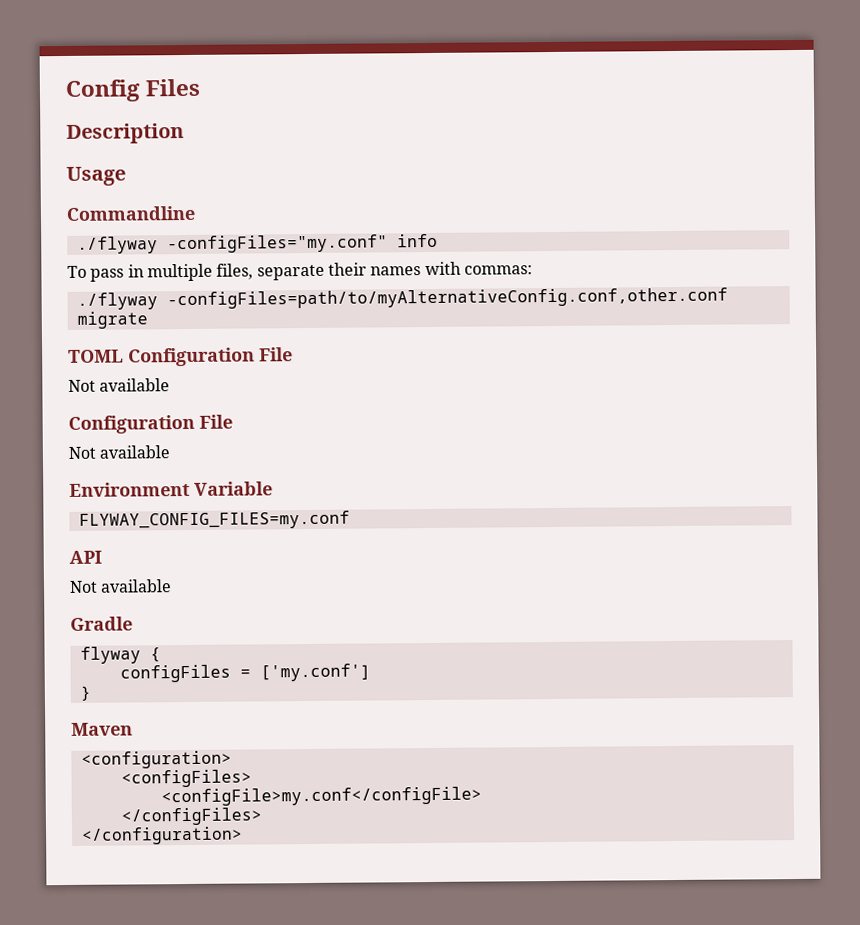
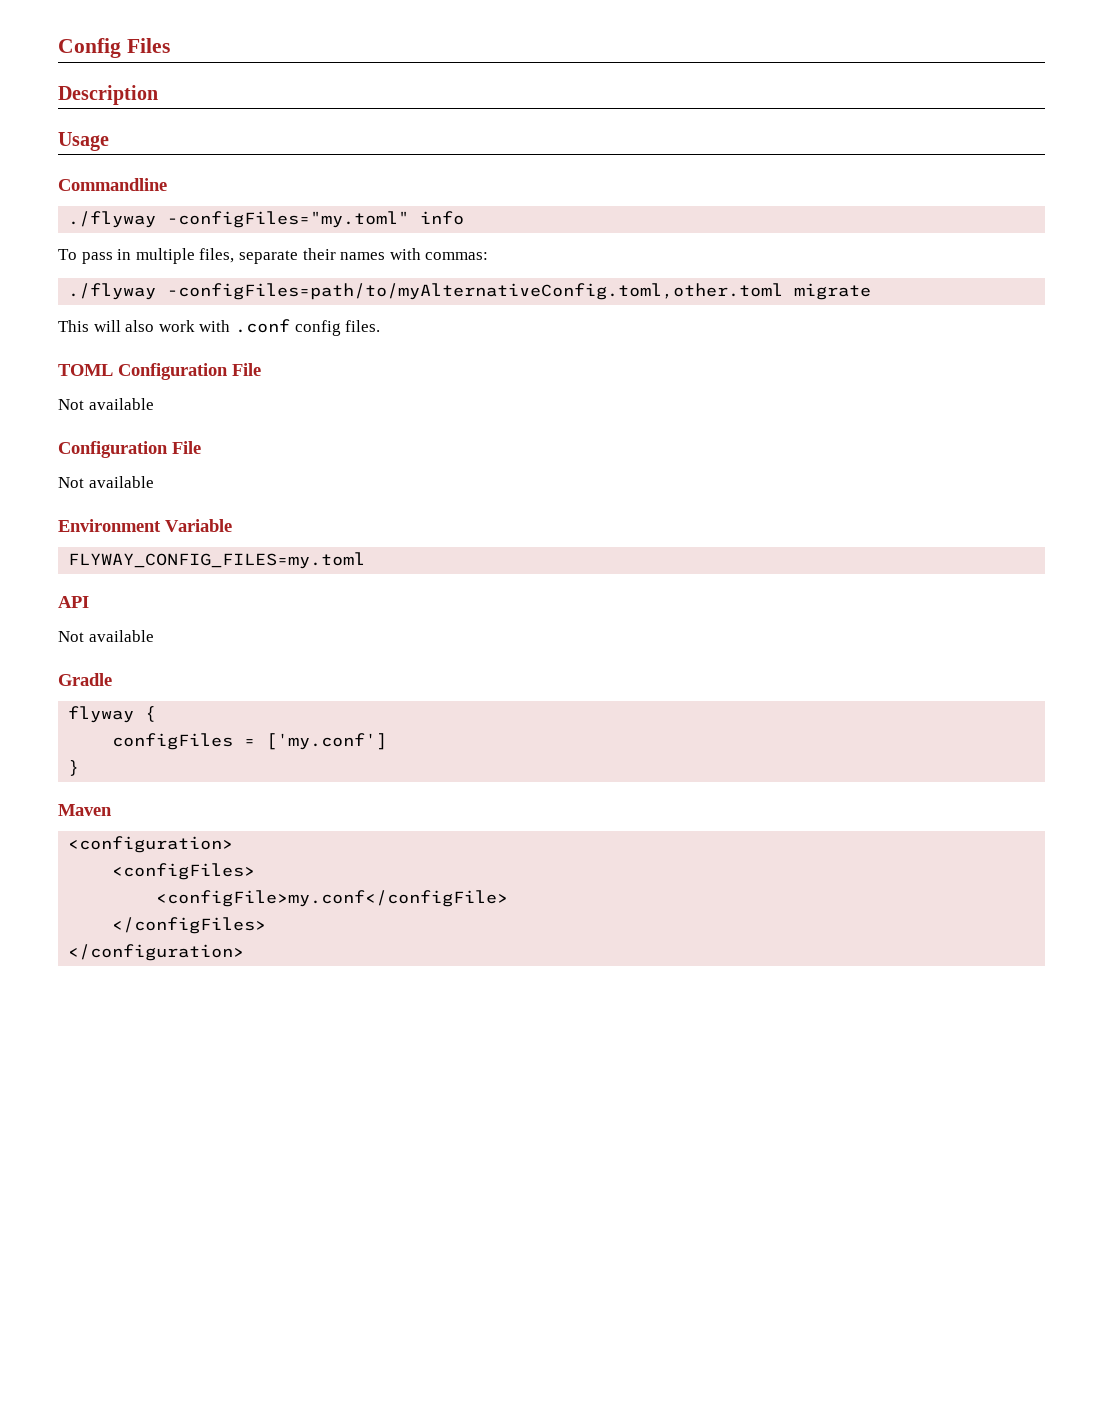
[166,234,388,254] -configFiles="my.conf" -> [167,211,410,228] -configFiles="my.toml"
[166,287,728,310] -configFiles=path/to/myAlternativeConfig.conf,other.conf -> [167,283,784,300] -configFiles=path/to/myAlternativeConfig.toml,other.toml
(148, 320) none -> [58,319,381,336] // This will also work with .conf config files.
[78,510,350,530] FLYWAY_CONFIG_FILES=my.conf -> [68,552,366,569] FLYWAY_CONFIG_FILES=my.toml

